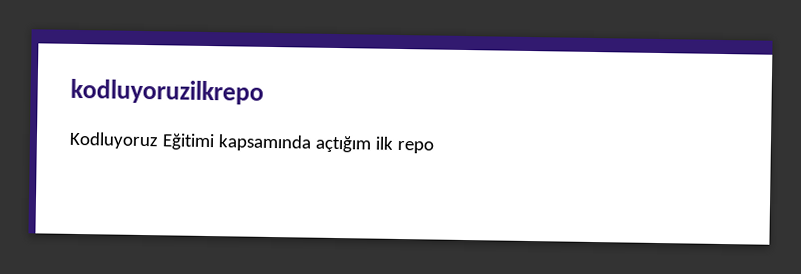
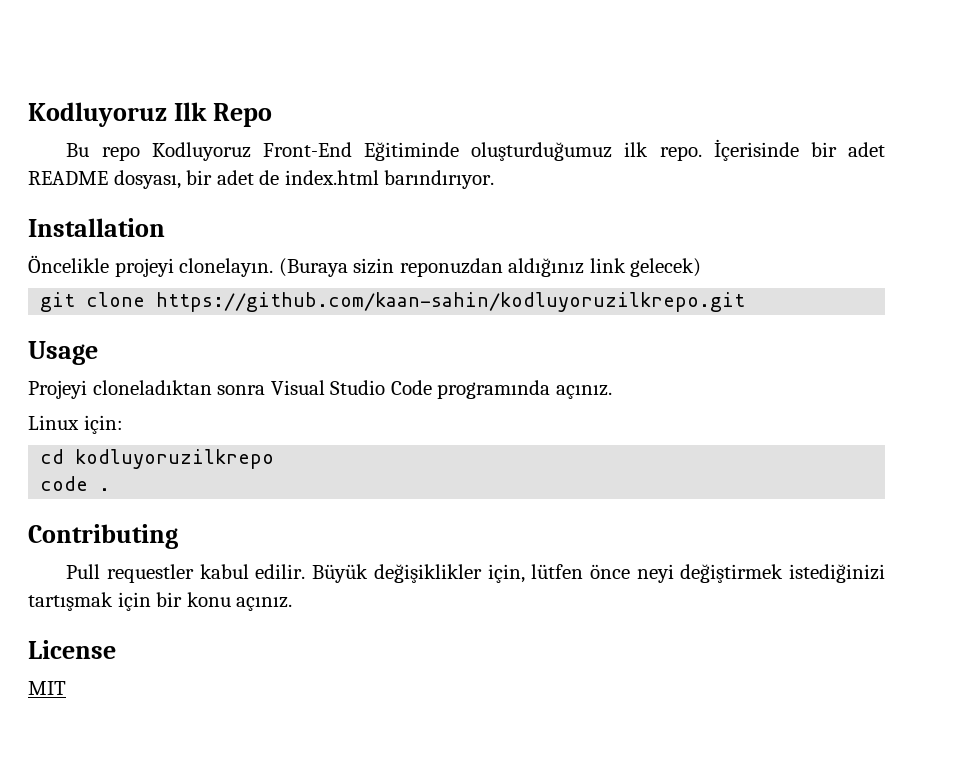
[70,78,264,105] [69,131,434,154] kodluyoruzilkrepo // Kodluyoruz Eğitimi kapsamında açtığım ilk repo -> [28,102,273,127] [66,139,885,161] [28,170,495,189] [28,218,165,237] [28,255,702,277] [40,292,746,312] [28,341,98,365] [28,380,612,399] [28,415,123,434] [40,449,275,469] [40,476,111,491] [28,524,178,549] [66,564,885,583] [28,592,293,611] [28,640,116,659] [28,681,66,695] Kodluyoruz Ilk Repo // Bu repo Kodluyoruz Front-End Eğitiminde oluşturduğumuz ilk repo. İçerisinde bir adet README dosyası, bir adet de index.html barındırıyor. // Installation // Öncelikle projeyi clonelayın. (Buraya sizin reponuzdan aldığınız link gelecek) // git clone https://github.com/kaan-sahin/kodluyoruzilkrepo.git // Usage // Projeyi cloneladıktan sonra Visual Studio Code programında açınız. // Linux için: // cd kodluyoruzilkrepo // code . // Contributing // Pull requestler kabul edilir. Büyük değişiklikler için, lütfen önce neyi değiştirmek istediğinizi tartışmak için bir konu açınız. // License // MIT

